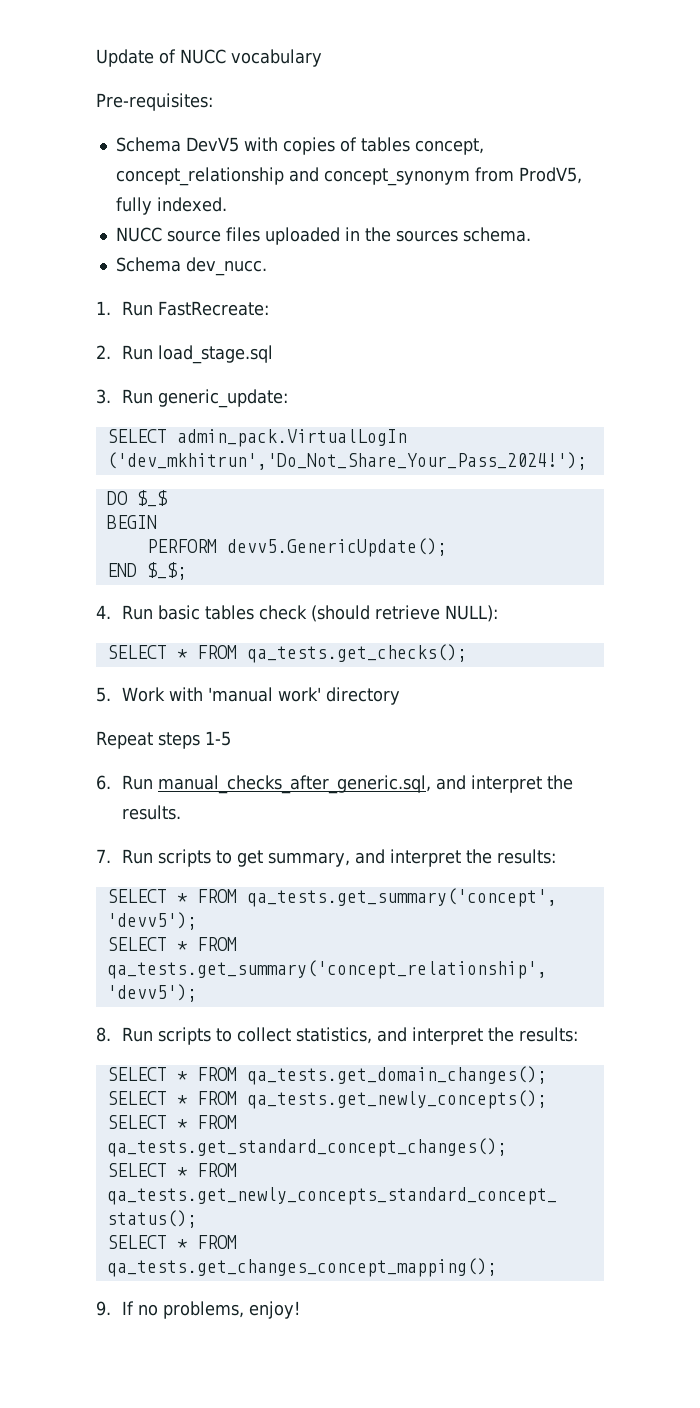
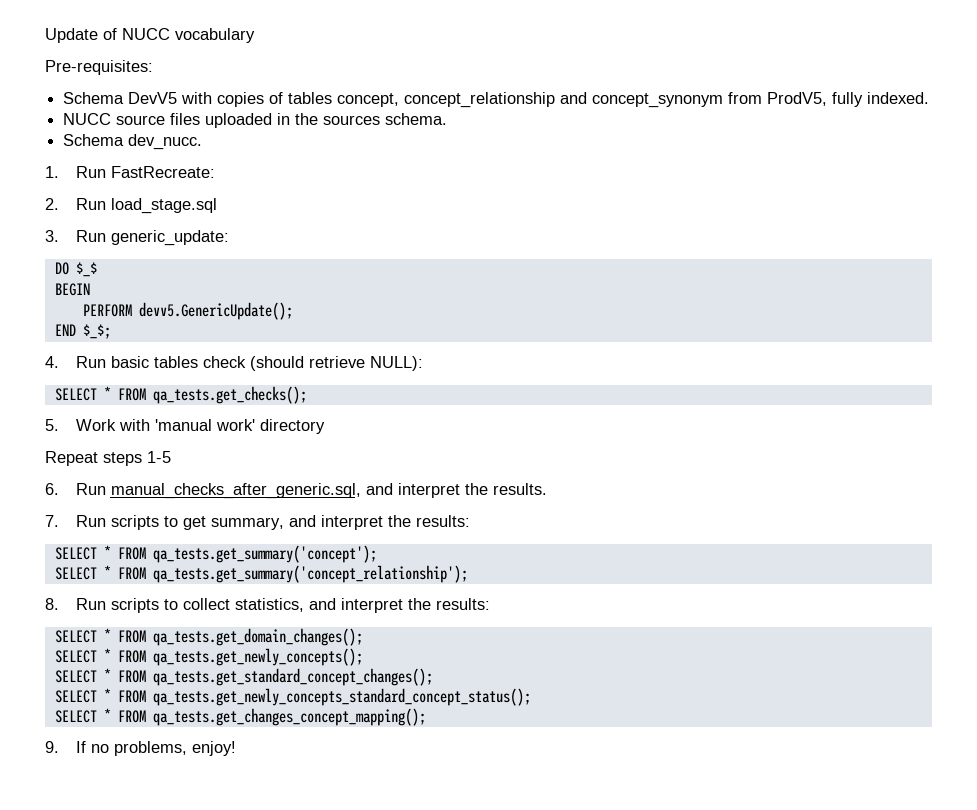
[106,429,407,447] [106,452,587,470] // SELECT admin_pack.VirtualLogIn ('dev_mkhitrun','Do_Not_Share_Your_Pass_2024!'); -> (229, 238) none
[246,888,557,907] [106,912,197,930] [106,937,237,951] [106,960,547,979] [106,984,197,1002] qa_tests.get_summary('concept', 'devv5'); // SELECT * FROM qa_tests.get_summary('concept_relationship', 'devv5'); -> [152,545,377,563] [54,565,468,583] qa_tests.get_summary('concept'); // SELECT * FROM qa_tests.get_summary('concept_relationship');

